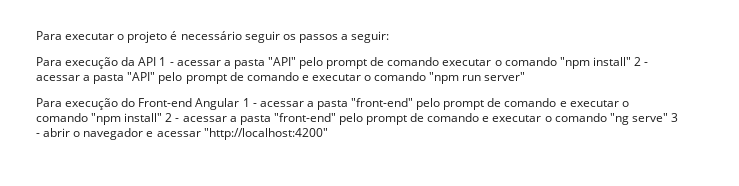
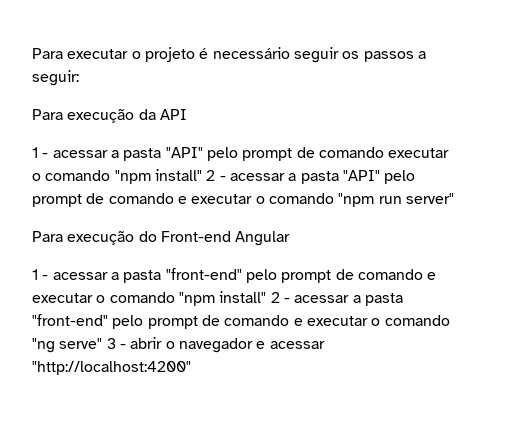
(157, 61) none -> (187, 114) //
(240, 104) none -> (291, 238) //

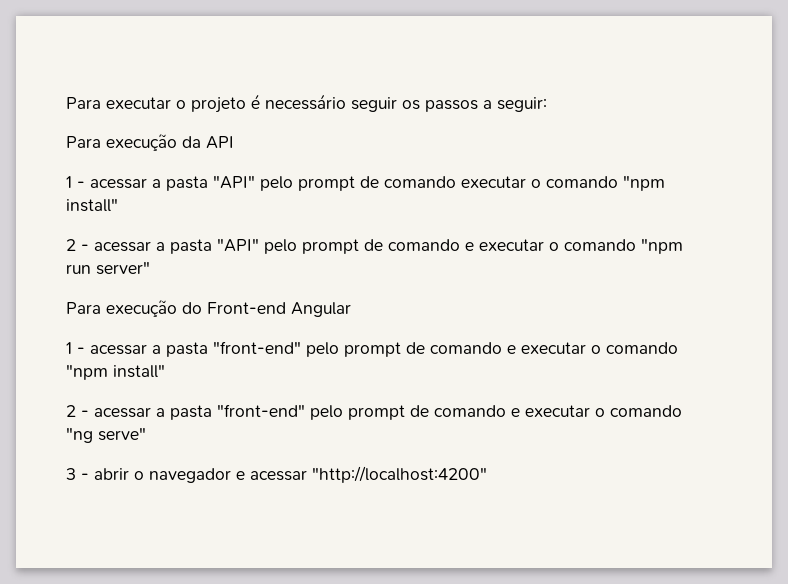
(202, 175) none -> (118, 205) //
(267, 297) none -> (165, 371) //
(103, 343) none -> (146, 434) //

